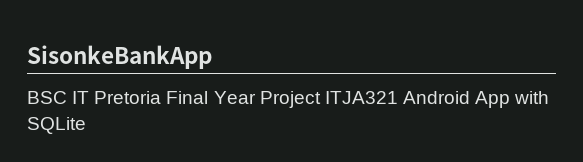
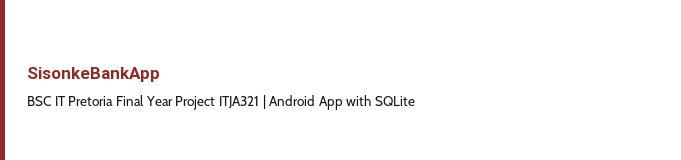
(398, 97) none -> [262,95,266,109] |

